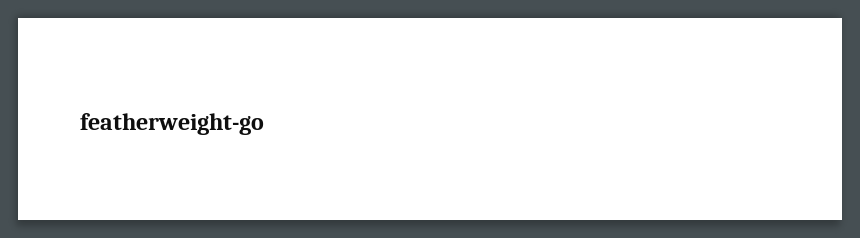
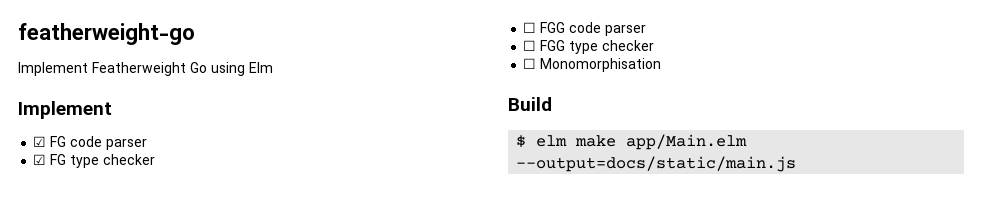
(264, 124) none -> [18,62,273,76] [18,101,112,119] [33,136,148,150] [33,154,156,168] [523,22,647,36] [523,40,655,54] [523,58,662,72] [508,97,552,111] [516,134,748,150] [516,156,797,172] // Implement Featherweight Go using Elm // Implement // ☑ FG code parser // ☑ FG type checker // ☐ FGG code parser // ☐ FGG type checker // ☐ Monomorphisation // Build // $ elm make app/Main.elm --output=docs/static/main.js

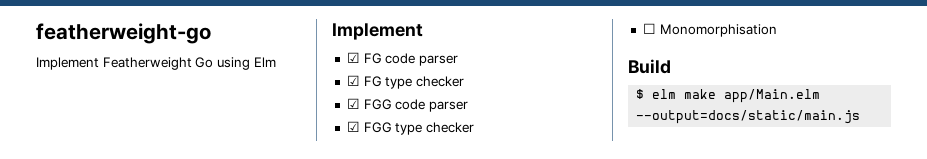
[523,22,537,33] ☐ -> [346,98,360,109] ☑
[523,40,537,51] ☐ -> [346,121,360,132] ☑

